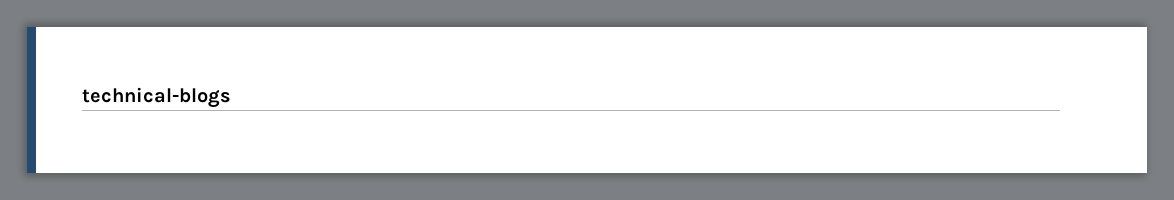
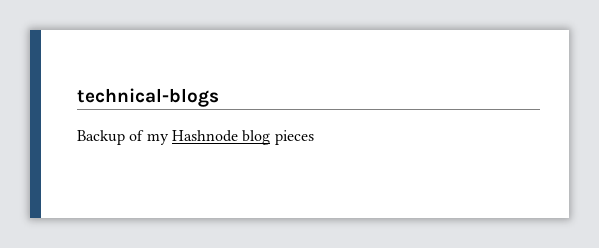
(231, 97) none -> [77,130,314,145] // Backup of my Hashnode blog pieces

